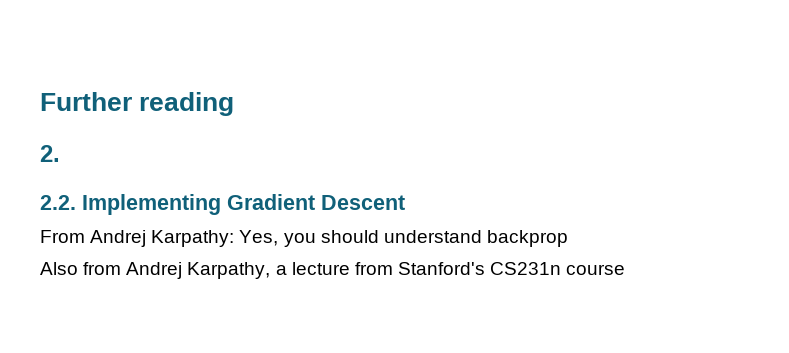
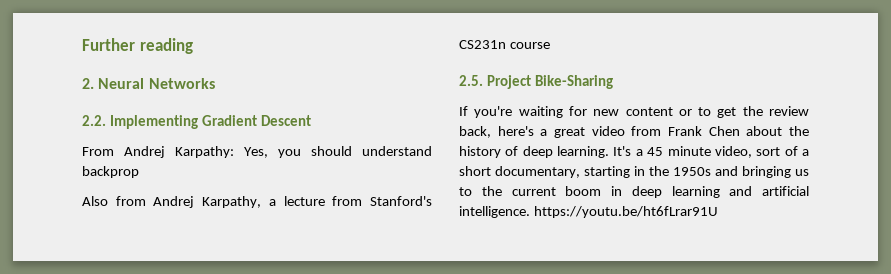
(60, 153) none -> [98,78,215,89] Neural Networks
(626, 269) none -> [459,75,614,89] [459,106,809,118] [459,126,809,138] [459,146,810,158] [459,166,809,178] [459,186,809,198] [459,206,718,218] // 2.5. Project Bike-Sharing // If you're waiting for new content or to get the review back, here's a great video from Frank Chen about the history of deep learning. It's a 45 minute video, sort of a short documentary, starting in the 1950s and bringing us to the current boom in deep learning and artificial intelligence. https://youtu.be/ht6fLrar91U

